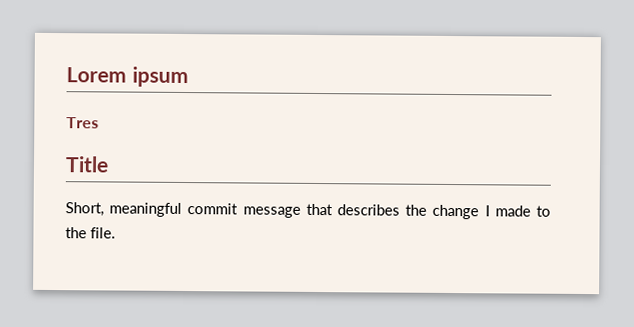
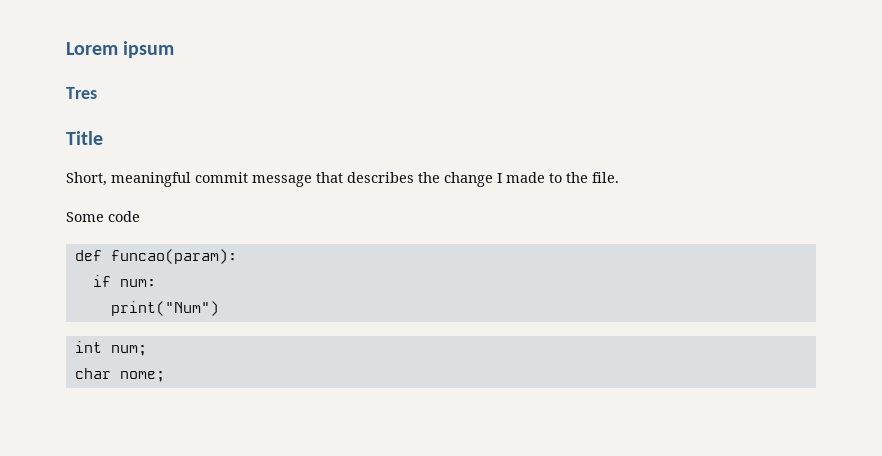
(116, 233) none -> [66,211,140,222] [74,249,237,264] [92,275,156,287] [110,301,219,316] [74,341,147,356] [74,368,165,382] // Some code // def funcao(param): // if num: // print("Num") // int num; // char nome;

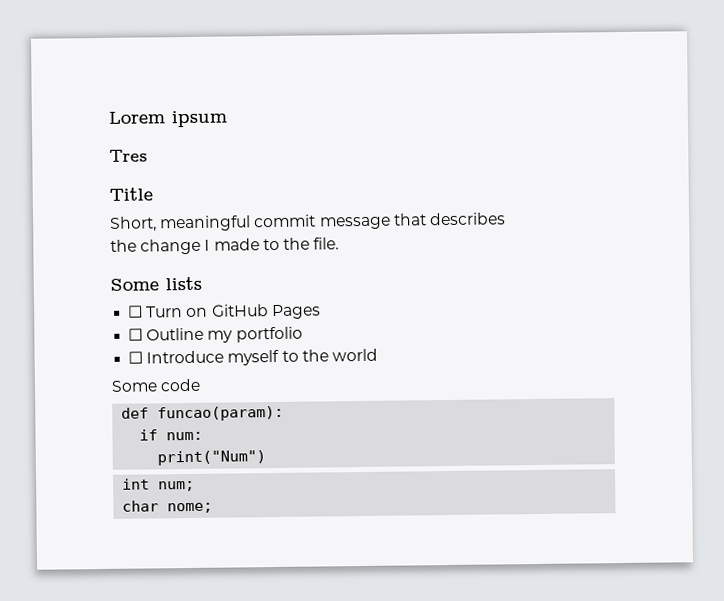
(414, 177) none -> (506, 219) //
(619, 177) none -> [110,276,202,291] [128,304,321,320] [128,326,303,343] [128,348,378,366] // Some lists // ☐ Turn on GitHub Pages // ☐ Outline my portfolio // ☐ Introduce myself to the world

